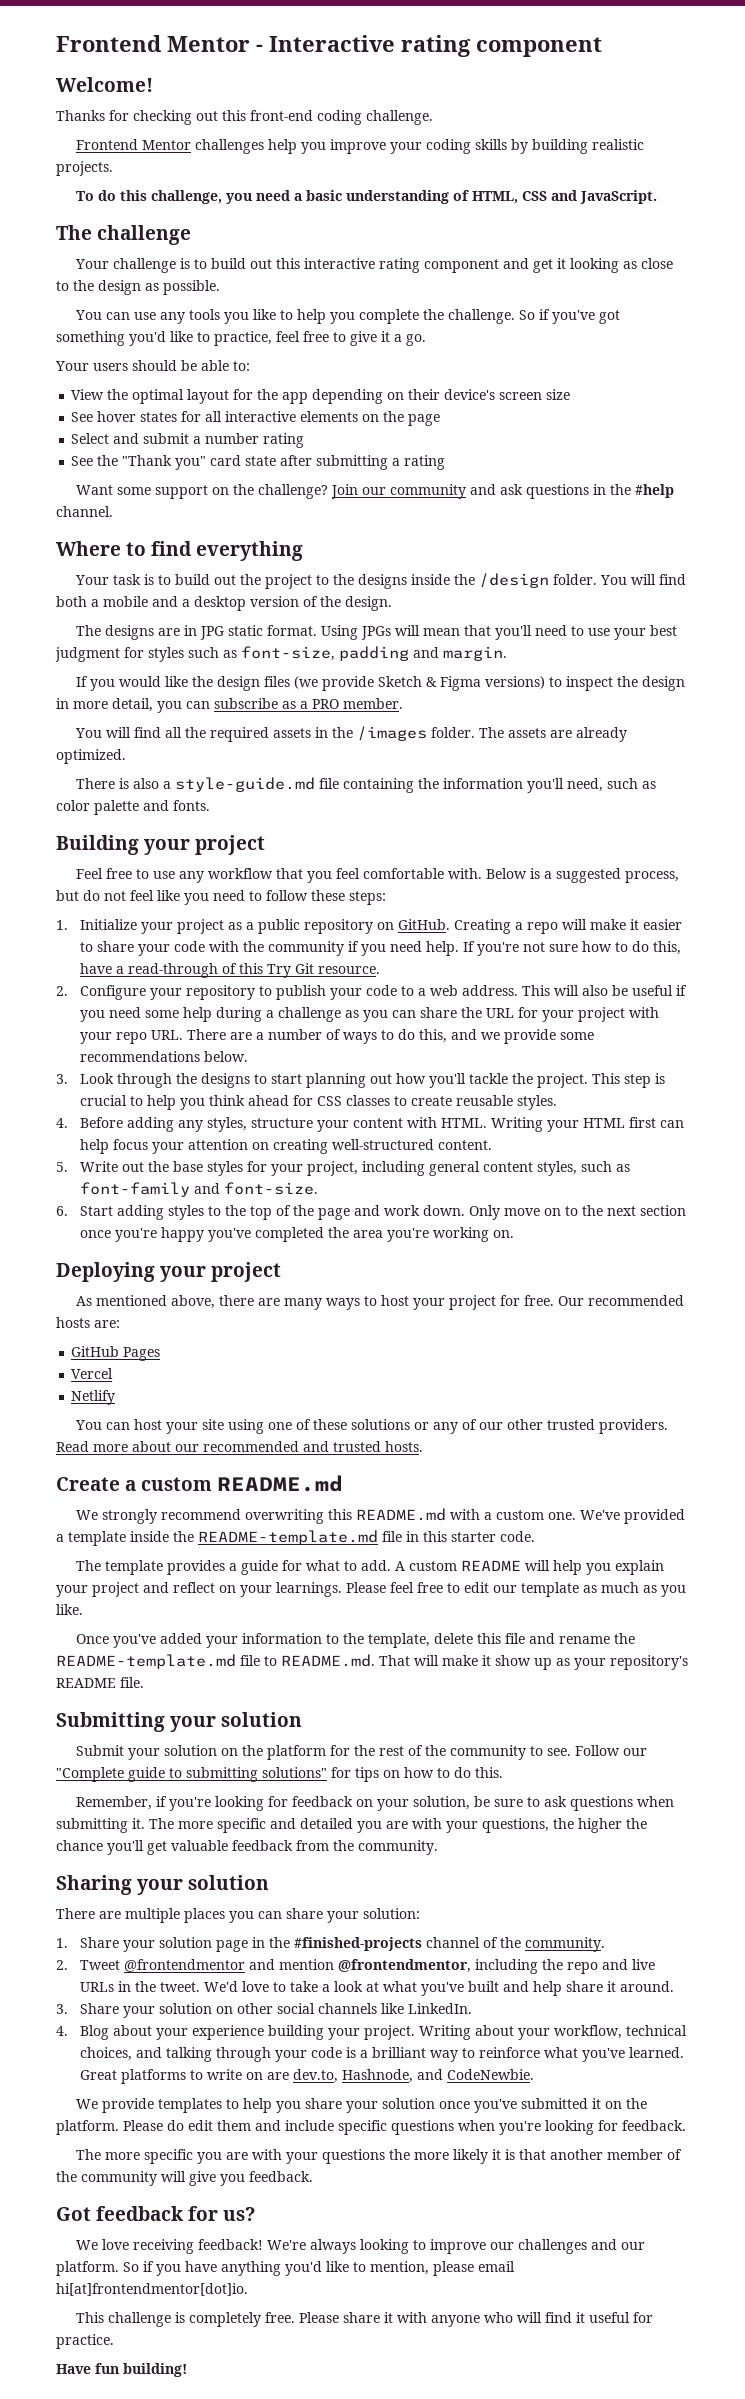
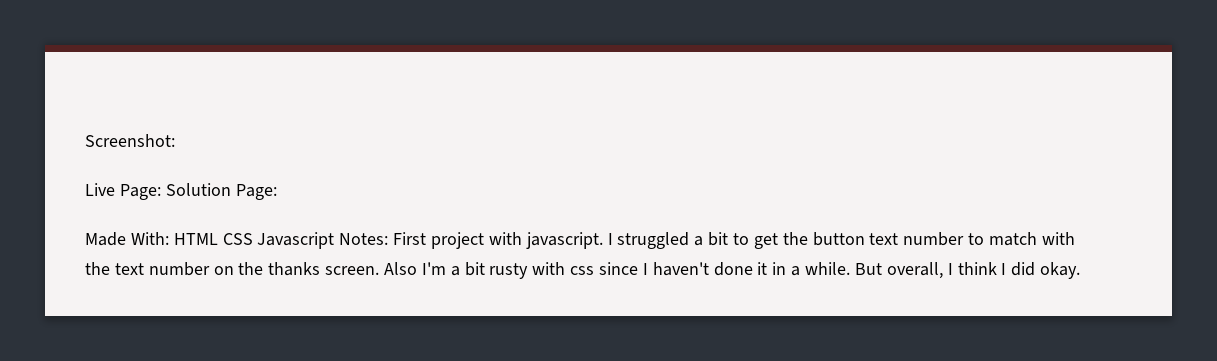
[56,35,602,57] [56,77,153,92] [56,110,433,125] [75,139,644,154] [56,161,113,176] [75,190,657,204] [56,225,192,245] [74,258,673,273] [56,280,220,295] [74,309,620,324] [56,331,426,346] [55,360,250,371] [71,389,571,404] [71,411,441,426] [71,433,305,448] [71,455,446,470] [75,484,674,499] [56,506,113,517] [56,541,304,561] [74,573,686,589] [56,596,392,611] [75,625,677,640] [55,646,507,662] [75,676,685,691] [56,698,403,713] [74,726,627,742] [56,749,126,764] [75,777,656,793] [56,800,210,815] [56,835,266,855] [75,868,679,883] [56,890,386,905] [56,919,682,934] [79,941,681,956] [79,963,380,978] [56,985,687,1000] [79,1007,659,1022] [79,1029,594,1044] [79,1051,248,1062] [56,1073,665,1088] [79,1095,557,1110] [56,1117,684,1132] [79,1139,492,1154] [56,1161,630,1176] [79,1182,318,1197] [56,1205,686,1220] [79,1227,514,1242] [56,1262,282,1282] [75,1295,684,1310] [56,1317,120,1328] [71,1346,161,1361] [71,1368,114,1379] [71,1390,116,1405] [74,1419,668,1434] [56,1441,423,1452] [56,1475,344,1492] [75,1508,685,1524] [56,1530,535,1546] [75,1560,664,1575] [56,1582,686,1597] [56,1604,83,1615] [75,1633,635,1648] [56,1654,688,1670] [56,1677,144,1688] [56,1712,303,1732] [75,1745,647,1760] [56,1767,503,1782] [75,1796,674,1811] [56,1818,647,1833] [56,1840,438,1855] [56,1875,270,1895] [56,1908,420,1923] [56,1937,605,1952] [56,1959,655,1974] [79,1981,674,1996] [56,2003,472,2018] [56,2025,687,2040] [79,2047,684,2062] [79,2069,534,2084] [75,2098,647,2113] [56,2120,686,2135] [75,2149,682,2164] [56,2171,313,2186] [56,2206,256,2221] [75,2239,645,2254] [56,2261,515,2276] [56,2283,248,2296] [75,2312,653,2327] [56,2334,114,2349] [56,2363,187,2377] Frontend Mentor - Interactive rating component // Welcome! // Thanks for checking out this front-end coding challenge. // Frontend Mentor challenges help you improve your coding skills by building realistic projects. // To do this challenge, you need a basic understanding of HTML, CSS and JavaScript. // The challenge // Your challenge is to build out this interactive rating component and get it looking as close to the design as possible. // You can use any tools you like to help you complete the challenge. So if you've got something you'd like to practice, feel free to give it a go. // Your users should be able to: // View the optimal layout for the app depending on their device's screen size // See hover states for all interactive elements on the page // Select and submit a number rating // See the "Thank you" card state after submitting a rating // Want some support on the challenge? Join our community and ask questions in the #help channel. // Where to find everything // Your task is to build out the project to the designs inside the /design folder. You will find both a mobile and a desktop version of the design. // The designs are in JPG static format. Using JPGs will mean that you'll need to use your best judgment for styles such as font-size, padding and margin. // If you would like the design files (we provide Sketch & Figma versions) to inspect the design in more detail, you can subscribe as a PRO member. // You will find all the required assets in the /images folder. The assets are already optimized. // There is also a style-guide.md file containing the information you'll need, such as color palette and fonts. // Building your project // Feel free to use any workflow that you feel comfortable with. Below is a suggested process, but do not feel like you need to follow these steps: // 1. Initialize your project as a public repository on GitHub. Creating a repo will make it easier to share your code with the community if you need help. If you're not sure how to do this, have a read-through of this Try Git resource. // 2. Configure your repository to publish your code to a web address. This will also be useful if you need some help during a challenge as you can share the URL for your project with your repo URL. There are a number of ways to do this, and we provide some recommendations below. // 3. Look through the designs to start planning out how you'll tackle the project. This step is crucial to help you think ahead for CSS classes to create reusable styles. // 4. Before adding any styles, structure your content with HTML. Writing your HTML first can help focus your attention on creating well-structured content. // 5. Write out the base styles for your project, including general content styles, such as font-family and font-size. // 6. Start adding styles to the top of the page and work down. Only move on to the next section once you're happy you've completed the area you're working on. // Deploying your project // As mentioned above, there are many ways to host your project for free. Our recommended hosts are: // GitHub Pages // Vercel // Netlify // You can host your site using one of these solutions or any of our other trusted providers. Read more about our recommended and trusted hosts. // Create a custom README.md // We strongly recommend overwriting this README.md with a custom one. We've provided a template inside the README-template.md file in this starter code. // The template provides a guide for what to add. A custom README will help you explain your project and reflect on your learnings. Please feel free to edit our template as much as you like. // Once you've added your information to the template, delete this file and rename the README-template.md file to README.md. That will make it show up as your repository's README file. // Submitting your solution // Submit your solution on the platform for the rest of the community to see. Follow our "Complete guide to submitting solutions" for tips on how to do this. // Remember, if you're looking for feedback on your solution, be sure to ask questions when submitting it. The more specific and detailed you are with your questions, the higher the chance you'll get valuable feedback from the community. // Sharing your solution // There are multiple places you can share your solution: // 1. Share your solution page in the #finished-projects channel of the community. // 2. Tweet @frontendmentor and mention @frontendmentor, including the repo and live URLs in the tweet. We'd love to take a look at what you've built and help share it around. // 3. Share your solution on other social channels like LinkedIn. // 4. Blog about your experience building your project. Writing about your workflow, technical choices, and talking through your code is a brilliant way to reinforce what you've learned. Great platforms to write on are dev.to, Hashnode, and CodeNewbie. // We provide templates to help you share your solution once you've submitted it on the platform. Please do edit them and include specific questions when you're looking for feedback. // The more specific you are with your questions the more likely it is that another member of the community will give you feedback. // Got feedback for us? // We love receiving feedback! We're always looking to improve our challenges and our platform. So if you have anything you'd like to mention, please email hi[at]frontendmentor[dot]io. // This challenge is completely free. Please share it with anyone who will find it useful for practice. // Have fun building! -> [85,134,175,147] [85,183,277,200] [85,232,1075,249] [85,262,1081,279] Screenshot: // Live Page: Solution Page: // Made With: HTML CSS Javascript Notes: First project with javascript. I struggled a bit to get the button text number to match with the text number on the thanks screen. Also I'm a bit rusty with css since I haven't done it in a while. But overall, I think I did okay.

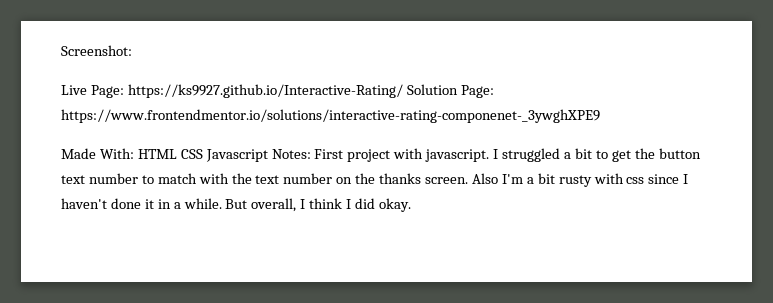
(161, 192) none -> [127,84,403,98] https://ks9927.github.io/Interactive-Rating/
(277, 192) none -> [61,109,600,123] https://www.frontendmentor.io/solutions/interactive-rating-componenet-_3ywghXPE9

